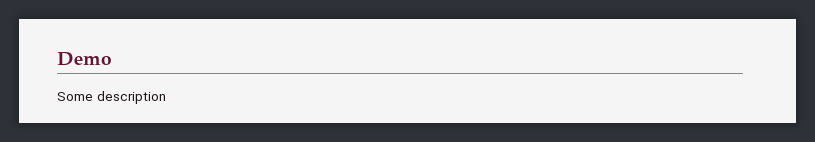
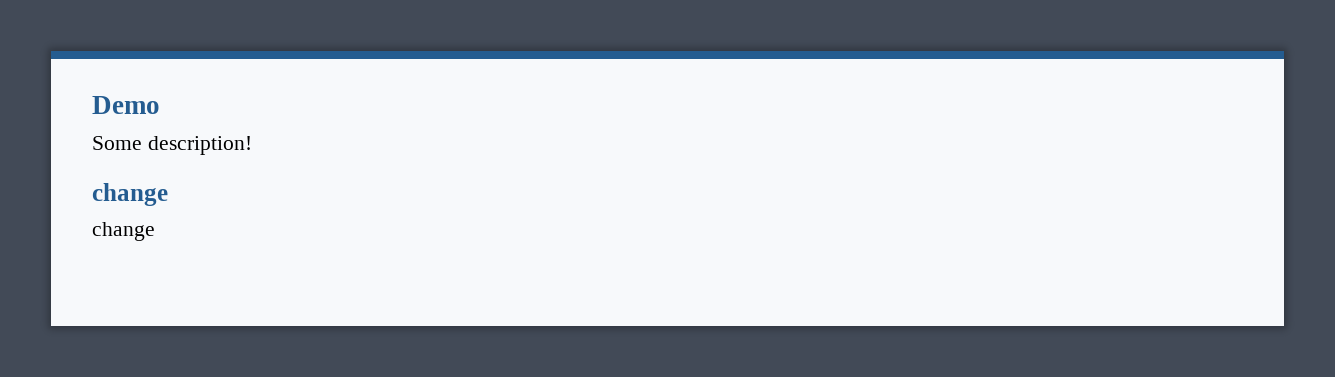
[96,91,166,104] description -> [147,136,252,155] [92,183,168,206] [92,222,155,241] description! // change // change

